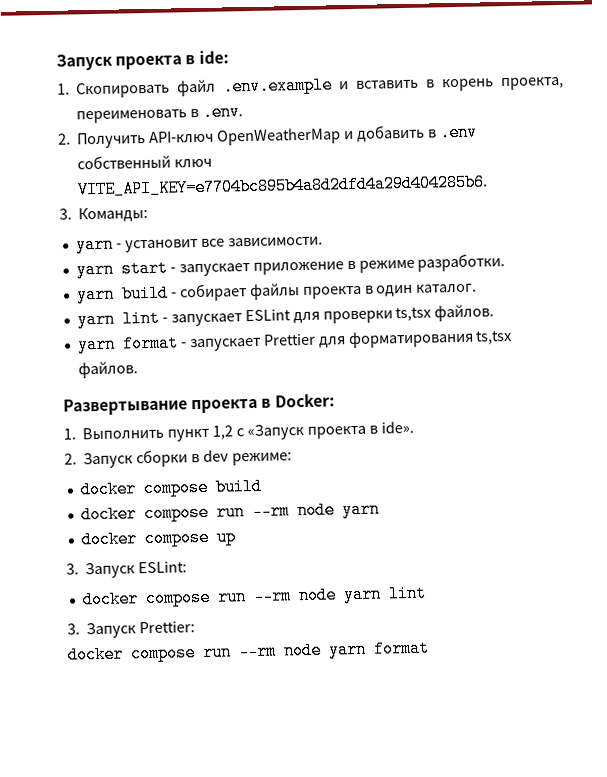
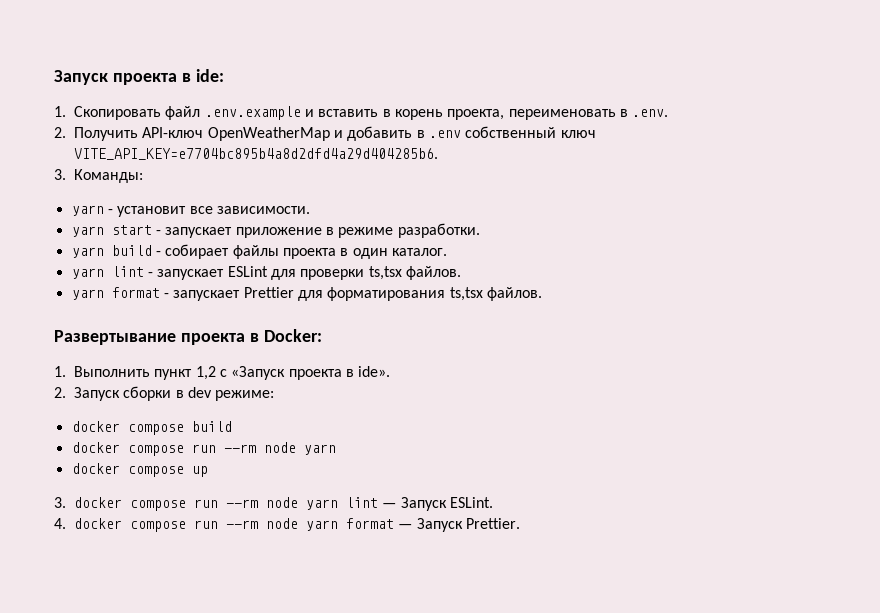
[85,561,188,579] Запуск ESLint: // -> (66, 502) none
[67,621,196,639] // 3. Запуск Prettier: // -> [382,497,493,511] [54,518,66,529] — Запуск ESLint. // 4.
(430, 648) none -> [398,518,520,532] — Запуск Prettier.

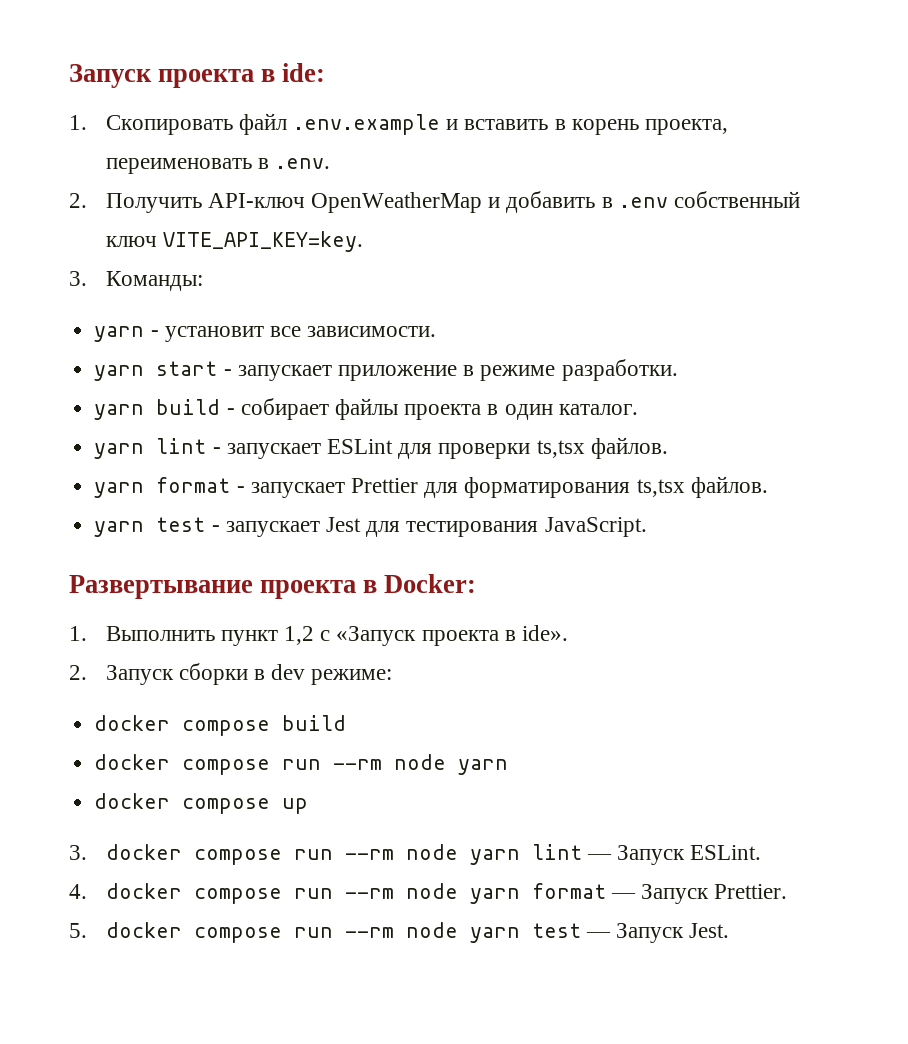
[74,148,438,160] VITE_API_KEY=e7704bc895b4a8d2dfd4a29d404285b6. -> [162,231,363,252] VITE_API_KEY=key.
(542, 294) none -> [94,517,647,537] // yarn test - запускает Jest для тестирования JavaScript.
(520, 523) none -> [69,922,730,943] // 5. docker compose run --rm node yarn test — Запуск Jest.

